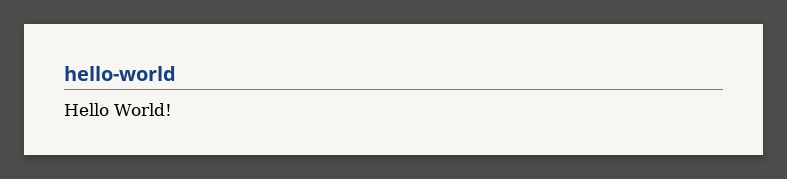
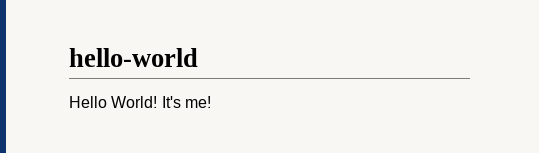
(172, 109) none -> [161,96,211,108] It's me!

